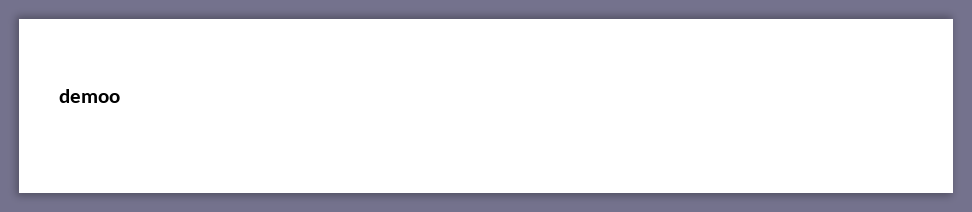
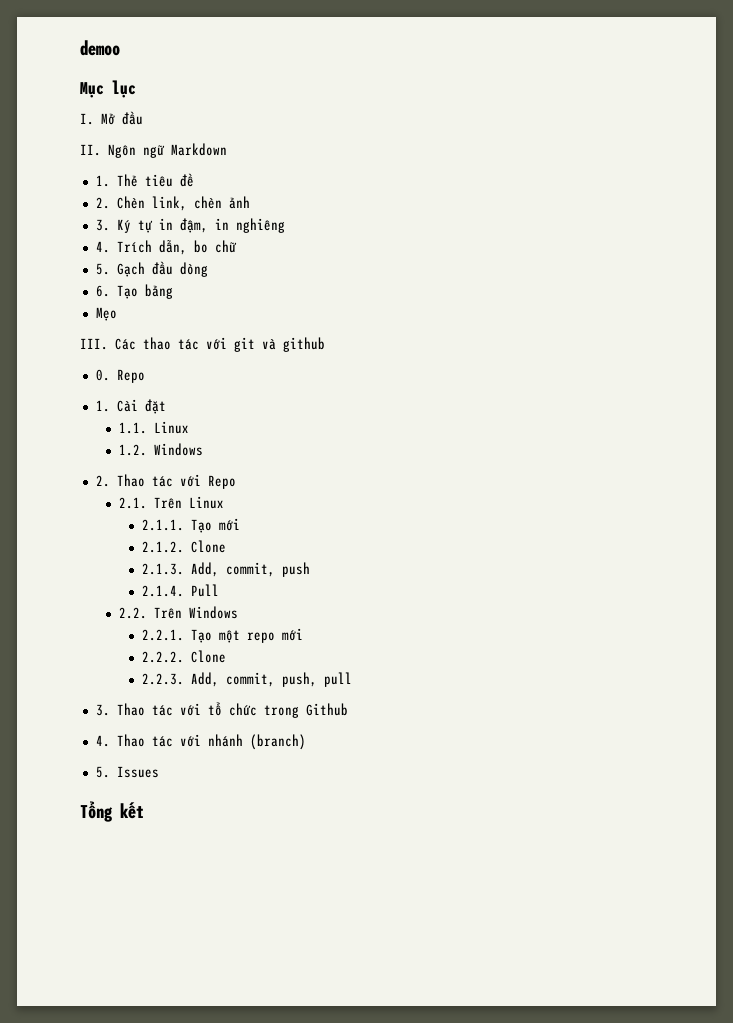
(120, 96) none -> [80,80,136,98] [80,111,143,125] [80,143,227,158] [95,173,194,187] [95,196,250,211] [95,218,285,233] [95,239,237,255] [95,261,208,277] [95,284,173,299] [95,307,117,321] [80,337,325,352] [95,369,145,383] [95,399,166,414] [118,421,189,434] [118,443,203,456] [95,474,236,489] [118,496,224,509] [141,518,240,533] [141,540,226,553] [141,562,310,577] [141,584,219,597] [118,606,238,619] [141,628,303,643] [141,650,226,663] [141,672,352,687] [95,702,348,718] [95,734,306,750] [95,766,159,778] [80,801,144,822] // Mục lục // I. Mở đầu // II. Ngôn ngữ Markdown // 1. Thẻ tiêu đề // 2. Chèn link, chèn ảnh // 3. Ký tự in đậm, in nghiêng // 4. Trích dẫn, bo chữ // 5. Gạch đầu dòng // 6. Tạo bảng // Mẹo // III. Các thao tác với git và github // 0. Repo // 1. Cài đặt // 1.1. Linux // 1.2. Windows // 2. Thao tác với Repo // 2.1. Trên Linux // 2.1.1. Tạo mới // 2.1.2. Clone // 2.1.3. Add, commit, push // 2.1.4. Pull // 2.2. Trên Windows // 2.2.1. Tạo một repo mới // 2.2.2. Clone // 2.2.3. Add, commit, push, pull // 3. Thao tác với tổ chức trong Github // 4. Thao tác với nhánh (branch) // 5. Issues // Tổng kết

